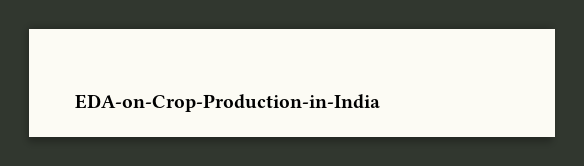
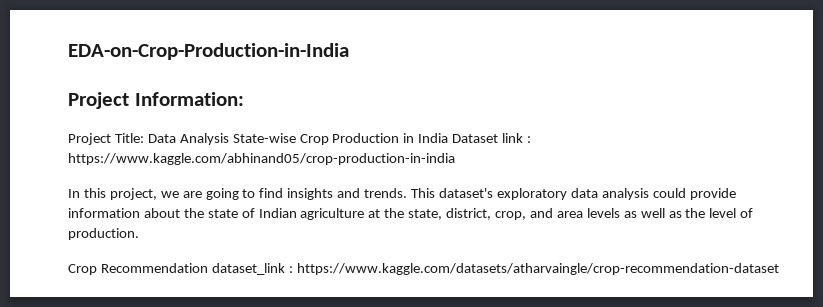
(380, 103) none -> [68,92,244,109] [68,133,532,145] [68,153,455,165] [68,188,736,200] [68,208,754,220] [68,228,139,240] [68,263,779,275] // Project Information: // Project Title: Data Analysis State-wise Crop Production in India Dataset link : https://www.kaggle.com/abhinand05/crop-production-in-india // In this project, we are going to find insights and trends. This dataset's exploratory data analysis could provide information about the state of Indian agriculture at the state, district, crop, and area levels as well as the level of production. // Crop Recommendation dataset_link : https://www.kaggle.com/datasets/atharvaingle/crop-recommendation-dataset

